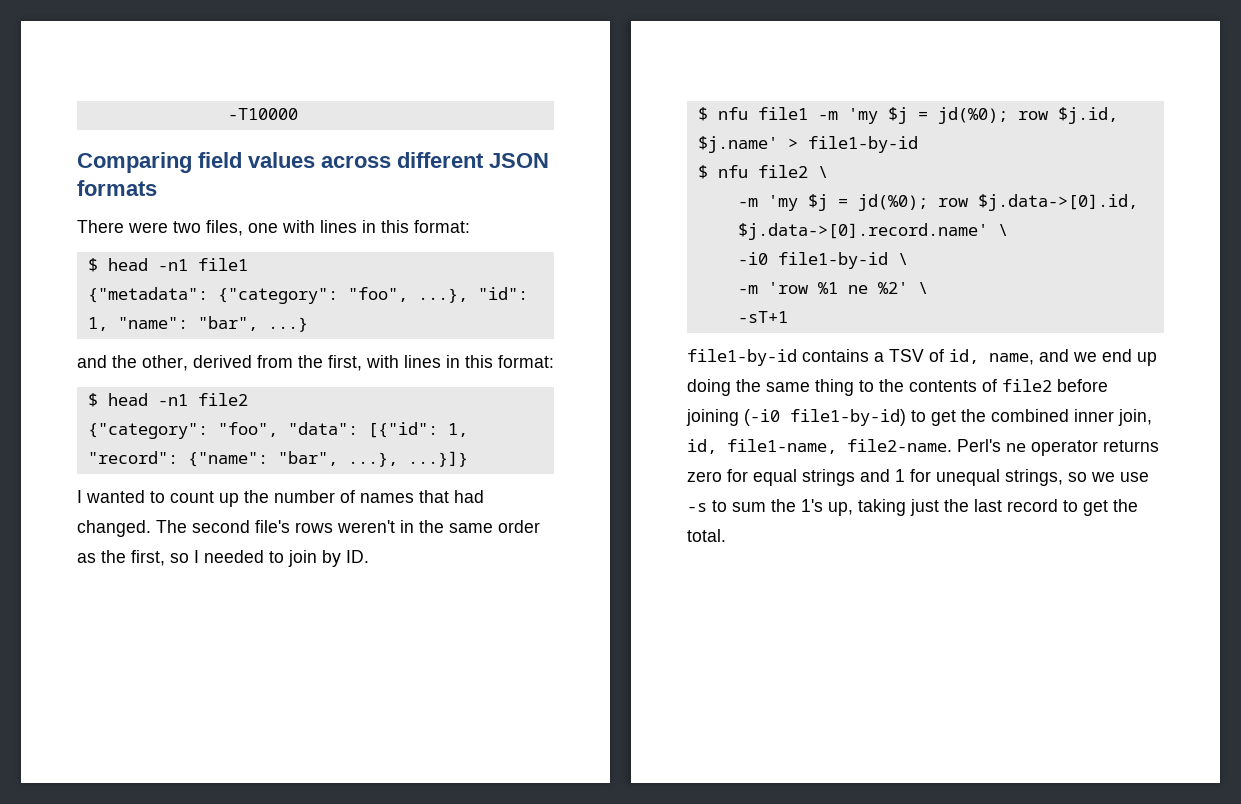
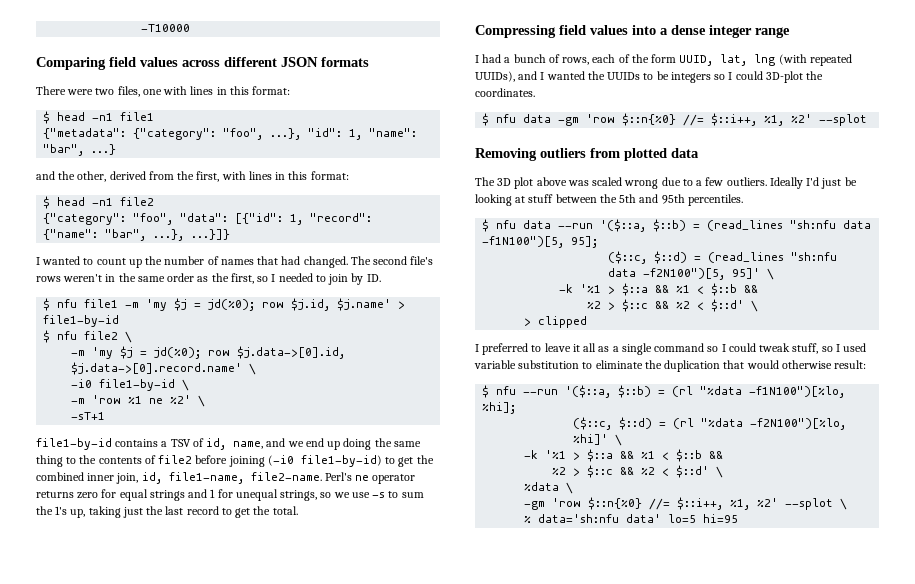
(726, 535) none -> [475,25,790,38] [475,54,852,66] [475,71,824,83] [475,88,535,97] [482,113,868,126] [475,148,699,161] [475,177,857,189] [475,194,743,206] [482,219,872,232] [482,236,599,248] [608,251,838,264] [608,268,775,280] [559,283,759,296] [587,299,759,312] [524,316,588,328] [475,343,867,355] [474,360,867,372] [482,385,846,398] [482,402,517,414] [573,417,847,430] [573,434,623,446] [524,449,724,462] [552,465,724,478] [524,482,574,494] [524,497,848,510] [524,514,739,523] // Compressing field values into a dense integer range // I had a bunch of rows, each of the form UUID, lat, lng (with repeated UUIDs), and I wanted the UUIDs to be integers so I could 3D-plot the coordinates. // $ nfu data -gm 'row $::n{%0} //= $::i++, %1, %2' --splot // Removing outliers from plotted data // The 3D plot above was scaled wrong due to a few outliers. Ideally I'd just be looking at stuff between the 5th and 95th percentiles. // $ nfu data --run '($::a, $::b) = (read_lines "sh:nfu data -f1N100")[5, 95]; // ($::c, $::d) = (read_lines "sh:nfu data -f2N100")[5, 95]' \ // -k '%1 > $::a && %1 < $::b && // %2 > $::c && %2 < $::d' \ // > clipped // I preferred to leave it all as a single command so I could tweak stuff, so I used variable substitution to eliminate the duplication that would otherwise result: // $ nfu --run '($::a, $::b) = (rl "%data -f1N100")[%lo, %hi]; // ($::c, $::d) = (rl "%data -f2N100")[%lo, %hi]' \ // -k '%1 > $::a && %1 < $::b && // %2 > $::c && %2 < $::d' \ // %data \ // -gm 'row $::n{%0} //= $::i++, %1, %2' --splot \ // % data='sh:nfu data' lo=5 hi=95

